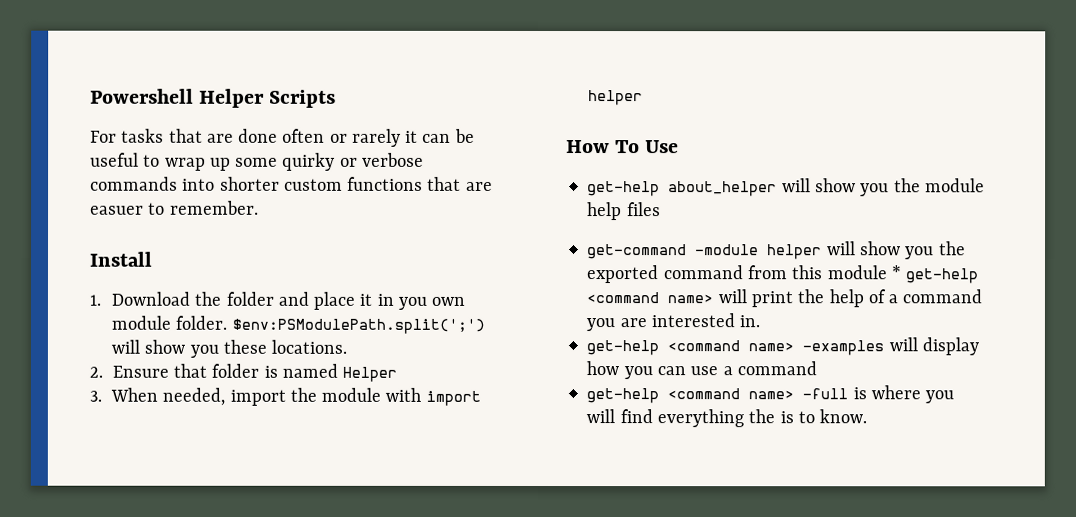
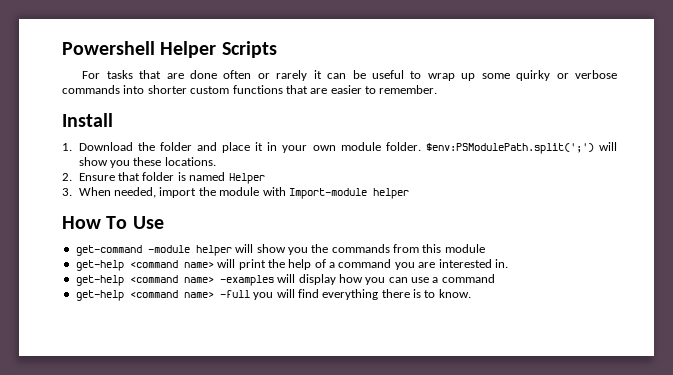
[90,205,144,215] easuer -> [330,85,362,94] easier
[397,296,427,310] you -> [282,145,308,153] your
[425,390,481,406] import -> [288,188,367,199] Import-module
[587,178,985,197] [587,202,661,221] // get-help about_helper will show you the module help files -> (164, 222) none
[586,265,743,284] exported command -> [331,244,390,253] commands
[890,265,901,280] * -> (485, 248) //
[852,385,921,400] is where -> (250, 294) none
[748,409,776,424] the -> [381,289,410,298] there

